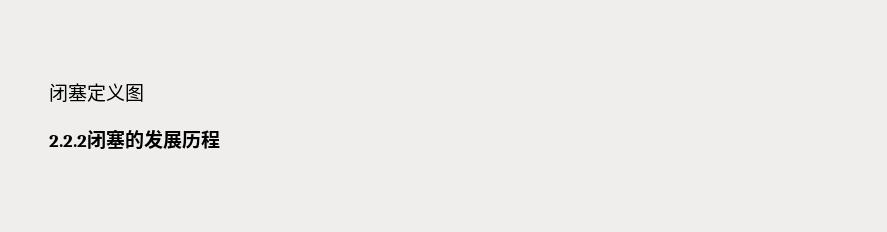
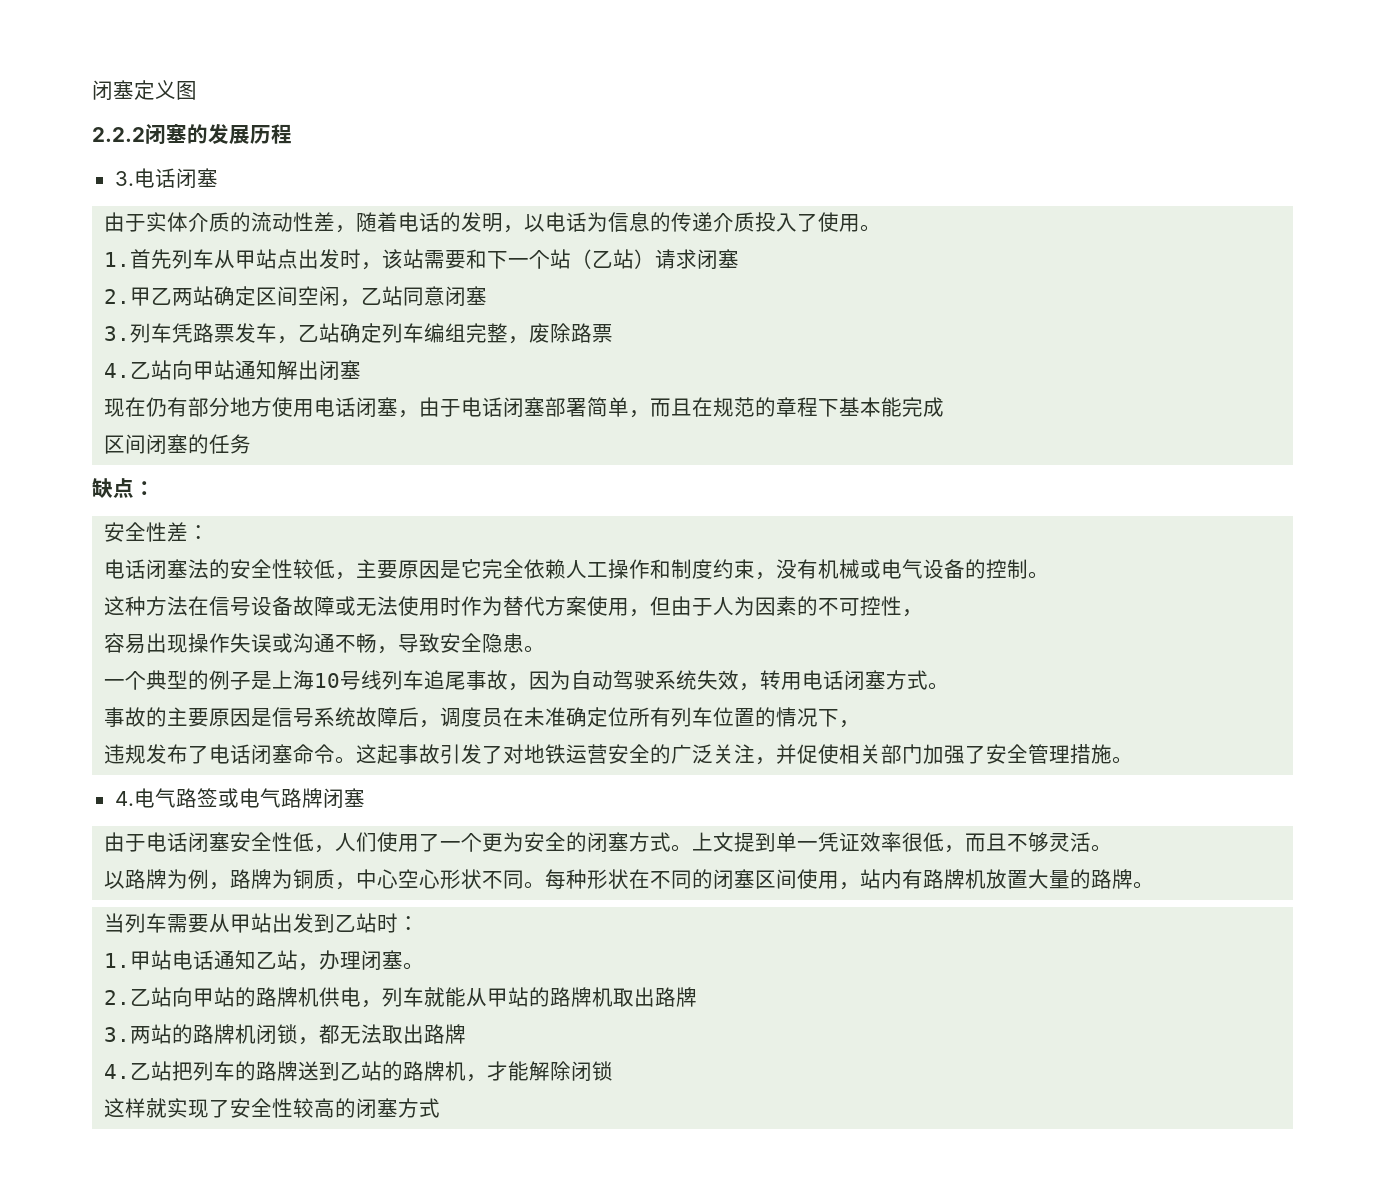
(220, 139) none -> [114,168,218,189] [104,212,882,233] [104,249,740,270] [104,286,488,307] [104,323,614,344] [104,360,362,381] [104,397,945,418] [104,434,252,455] [92,478,155,498] [104,522,210,542] [104,559,1050,580] [104,596,924,617] [104,633,546,654] [104,670,950,691] [104,707,861,728] [104,744,1134,765] [114,788,365,809] [104,832,1113,853] [104,869,1155,890] [104,913,420,933] [104,950,425,971] [104,987,698,1008] [104,1024,467,1045] [104,1061,614,1082] [104,1098,441,1119] // 3.电话闭塞 // 由于实体介质的流动性差，随着电话的发明，以电话为信息的传递介质投入了使用。 // 1.首先列车从甲站点出发时，该站需要和下一个站（乙站）请求闭塞 // 2.甲乙两站确定区间空闲，乙站同意闭塞 // 3.列车凭路票发车，乙站确定列车编组完整，废除路票 // 4.乙站向甲站通知解出闭塞 // 现在仍有部分地方使用电话闭塞，由于电话闭塞部署简单，而且在规范的章程下基本能完成 // 区间闭塞的任务 // 缺点： // 安全性差： // 电话闭塞法的安全性较低，主要原因是它完全依赖人工操作和制度约束，没有机械或电气设备的控制。 // 这种方法在信号设备故障或无法使用时作为替代方案使用，但由于人为因素的不可控性， // 容易出现操作失误或沟通不畅，导致安全隐患。 // 一个典型的例子是上海10号线列车追尾事故，因为自动驾驶系统失效，转用电话闭塞方式。 // 事故的主要原因是信号系统故障后，调度员在未准确定位所有列车位置的情况下， // 违规发布了电话闭塞命令。这起事故引发了对地铁运营安全的广泛关注，并促使相关部门加强了安全管理措施。 // 4.电气路签或电气路牌闭塞 // 由于电话闭塞安全性低，人们使用了一个更为安全的闭塞方式。上文提到单一凭证效率很低，而且不够灵活。 // 以路牌为例，路牌为铜质，中心空心形状不同。每种形状在不同的闭塞区间使用，站内有路牌机放置大量的路牌。 // 当列车需要从甲站出发到乙站时： // 1.甲站电话通知乙站，办理闭塞。 // 2.乙站向甲站的路牌机供电，列车就能从甲站的路牌机取出路牌 // 3.两站的路牌机闭锁，都无法取出路牌 // 4.乙站把列车的路牌送到乙站的路牌机，才能解除闭锁 // 这样就实现了安全性较高的闭塞方式

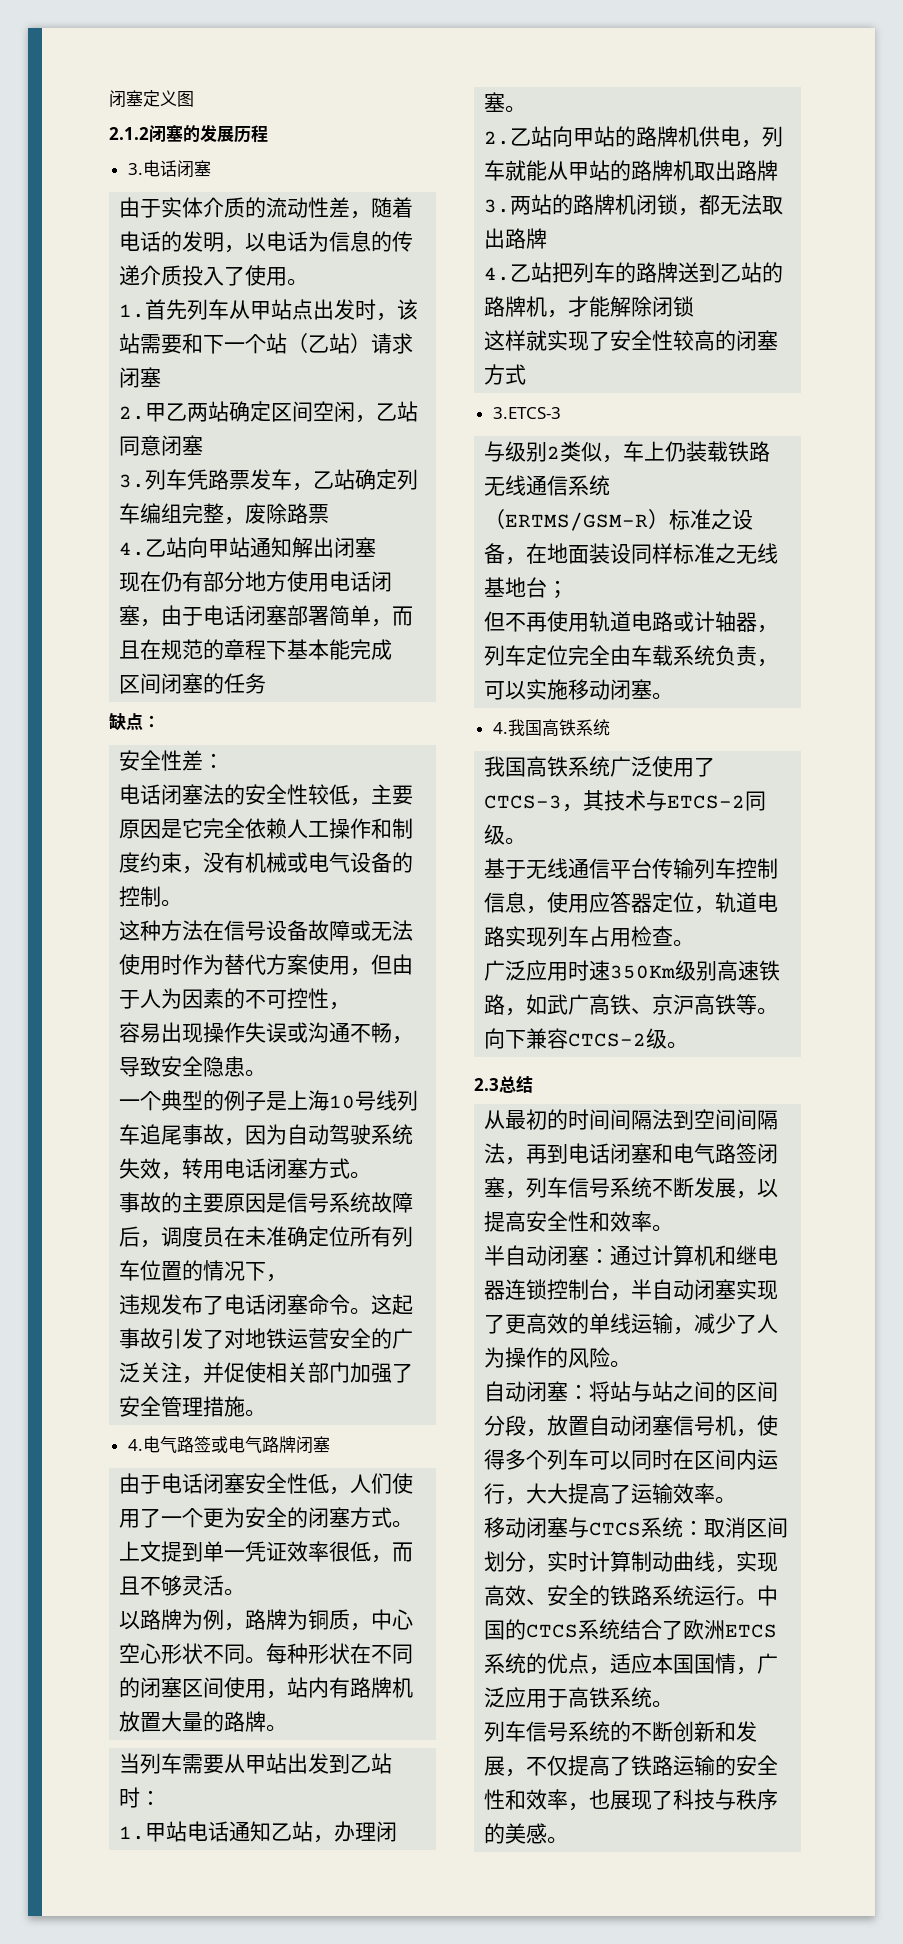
[92,127,145,142] 2.2.2 -> [109,127,149,140] 2.1.2
(441, 1108) none -> [492,407,561,419] [484,441,771,463] [484,475,611,496] [484,509,754,531] [484,543,779,565] [484,577,569,599] [484,611,779,633] [484,645,779,667] [484,679,674,700] [492,719,610,737] [484,756,716,777] [484,790,767,812] [484,824,527,845] [484,858,779,879] [484,892,779,914] [484,926,695,947] [484,960,781,981] [484,994,779,1016] [484,1028,689,1049] [474,1075,533,1093] [484,1109,779,1130] [484,1143,779,1165] [484,1177,779,1199] [484,1211,674,1232] [484,1245,779,1266] [484,1279,779,1301] [484,1313,779,1335] [484,1347,632,1368] [484,1381,779,1402] [484,1415,779,1437] [484,1449,779,1470] [484,1483,737,1505] [484,1517,789,1538] [484,1551,779,1573] [484,1585,779,1606] [484,1619,778,1640] [484,1653,779,1675] [484,1687,674,1708] [484,1721,758,1742] [484,1755,779,1777] [484,1789,779,1811] [484,1823,569,1844] // 3.ETCS-3 // 与级别2类似，车上仍装载铁路无线通信系统（ERTMS/GSM-R）标准之设备，在地面装设同样标准之无线基地台； // 但不再使用轨道电路或计轴器，列车定位完全由车载系统负责，可以实施移动闭塞。 // 4.我国高铁系统 // 我国高铁系统广泛使用了CTCS-3，其技术与ETCS-2同级。 // 基于无线通信平台传输列车控制信息，使用应答器定位，轨道电路实现列车占用检查。 // 广泛应用时速350Km级别高速铁路，如武广高铁、京沪高铁等。向下兼容CTCS-2级。 // 2.3总结 // 从最初的时间间隔法到空间间隔法，再到电话闭塞和电气路签闭塞，列车信号系统不断发展，以提高安全性和效率。 // 半自动闭塞：通过计算机和继电器连锁控制台，半自动闭塞实现了更高效的单线运输，减少了人为操作的风险。 // 自动闭塞：将站与站之间的区间分段，放置自动闭塞信号机，使得多个列车可以同时在区间内运行，大大提高了运输效率。 // 移动闭塞与CTCS系统：取消区间划分，实时计算制动曲线，实现高效、安全的铁路系统运行。中国的CTCS系统结合了欧洲ETCS系统的优点，适应本国国情，广泛应用于高铁系统。 // 列车信号系统的不断创新和发展，不仅提高了铁路运输的安全性和效率，也展现了科技与秩序的美感。

